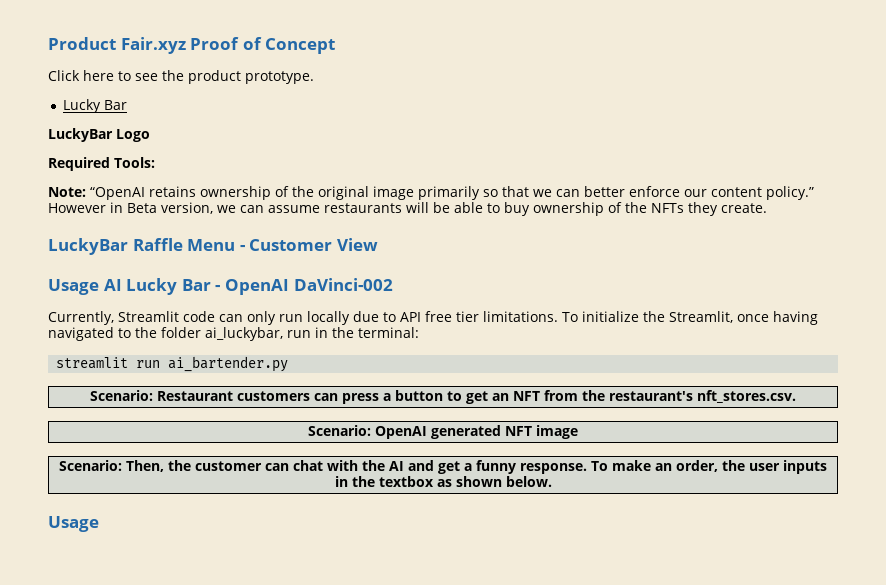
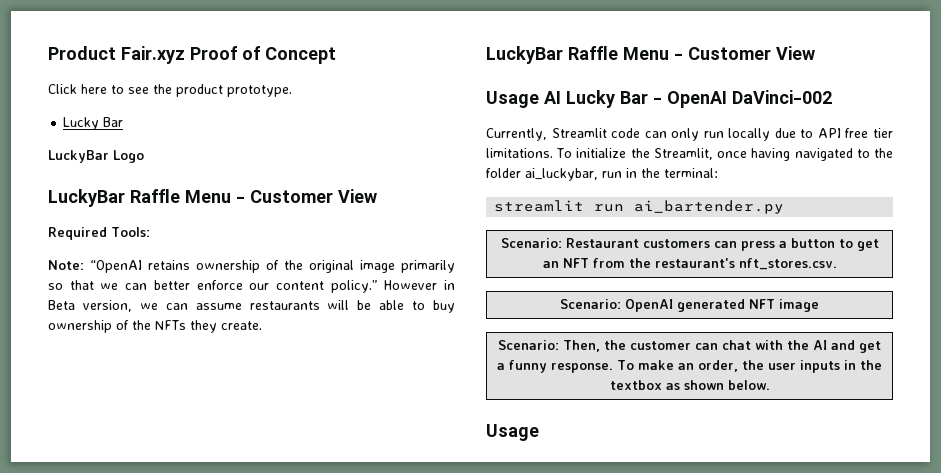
(150, 135) none -> [48,189,377,207] // LuckyBar Raffle Menu - Customer View

